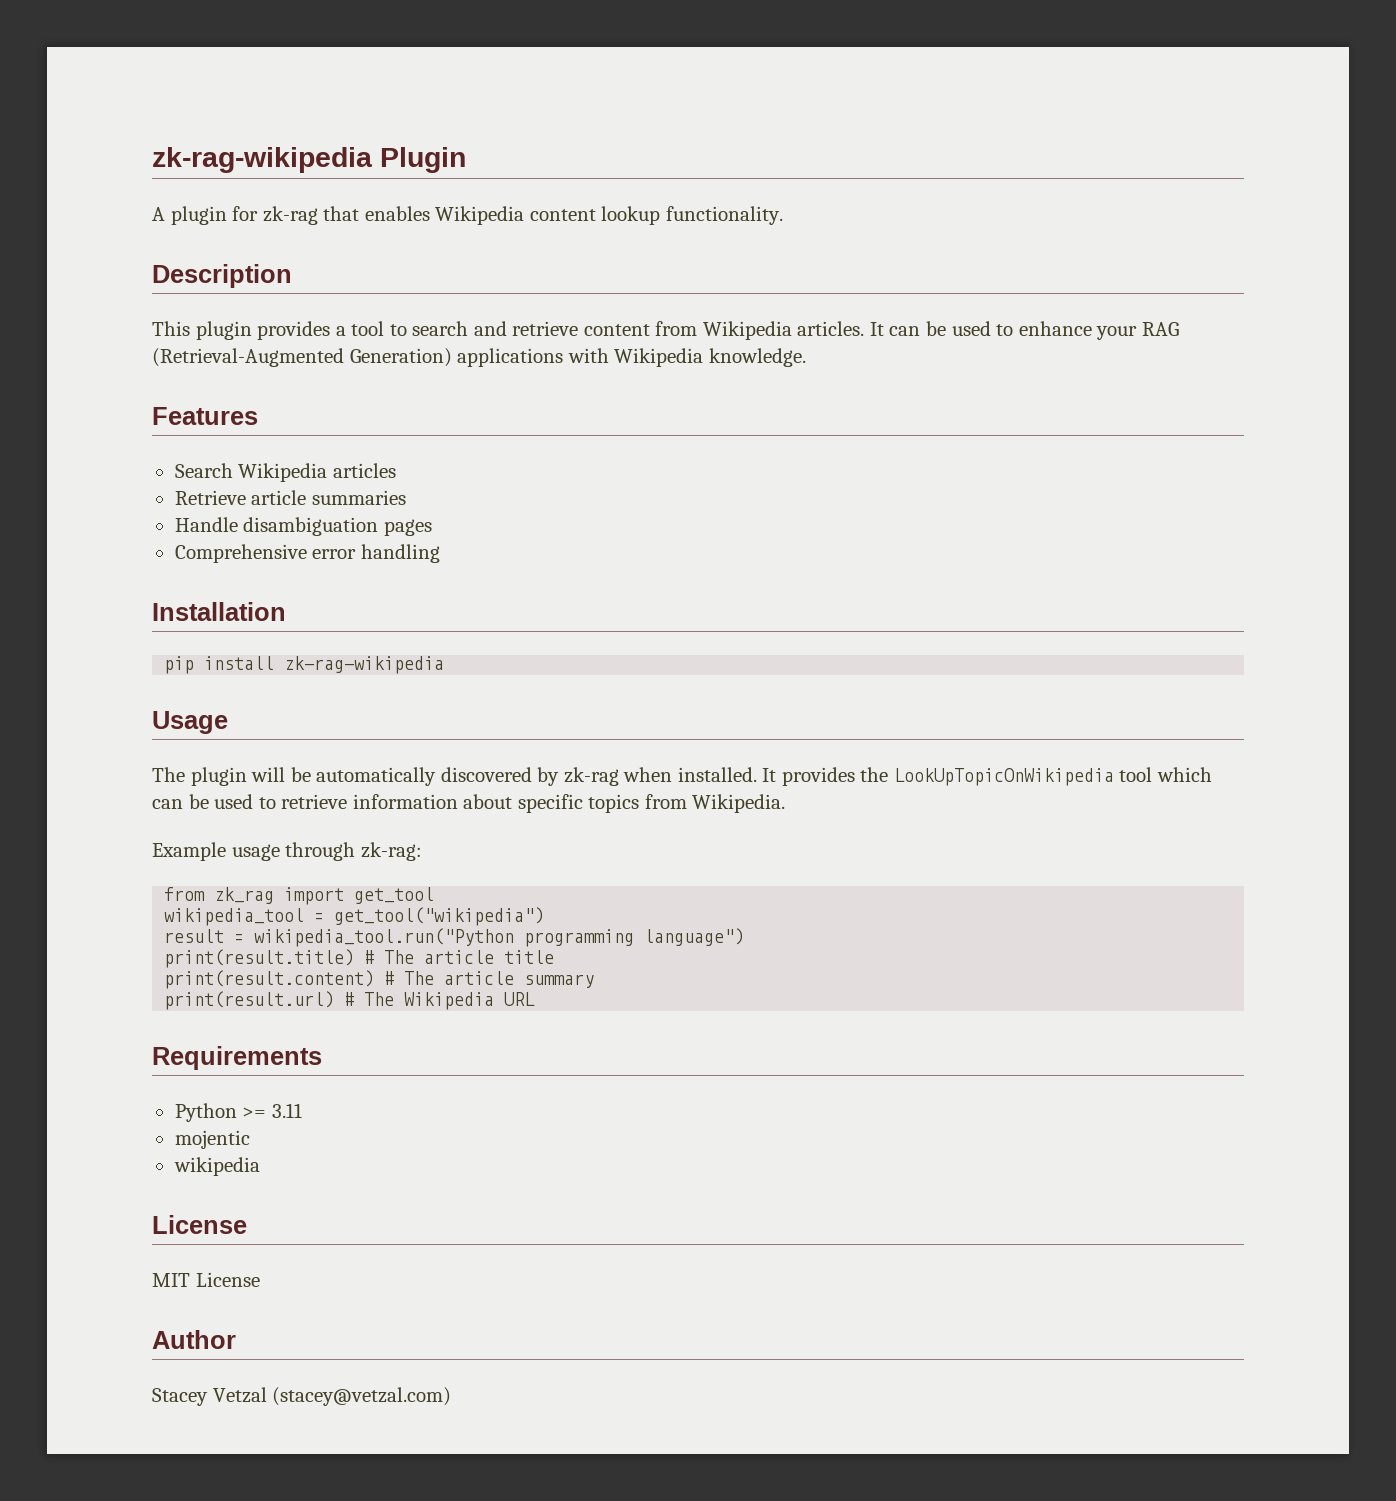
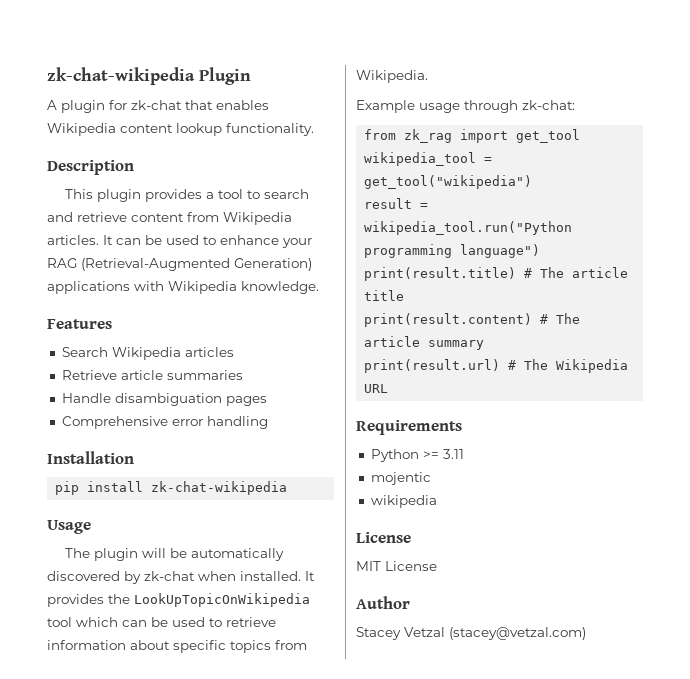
[152,147,373,173] zk-rag-wikipedia -> [47,67,195,85] zk-chat-wikipedia
[262,206,318,225] zk-rag -> [131,100,182,110] zk-chat
[284,656,445,674] zk-rag-wikipedia -> [151,481,288,495] zk-chat-wikipedia
[563,767,619,786] zk-rag -> [144,571,195,581] zk-chat
[360,842,422,861] zk-rag: -> [522,100,575,110] zk-chat:

